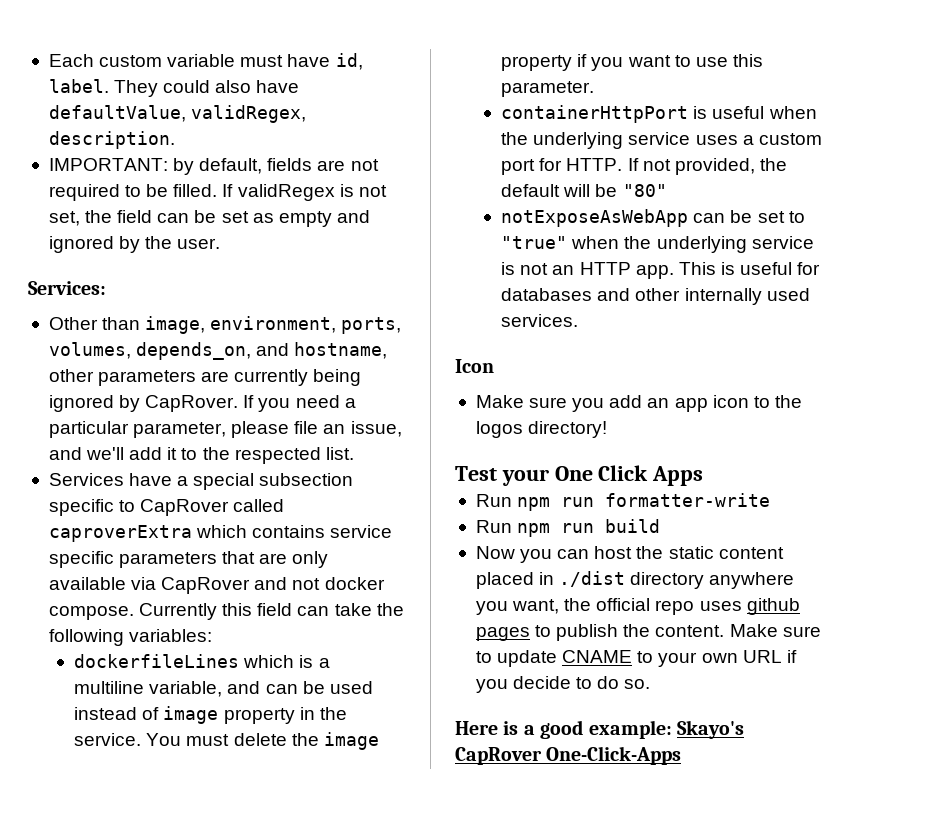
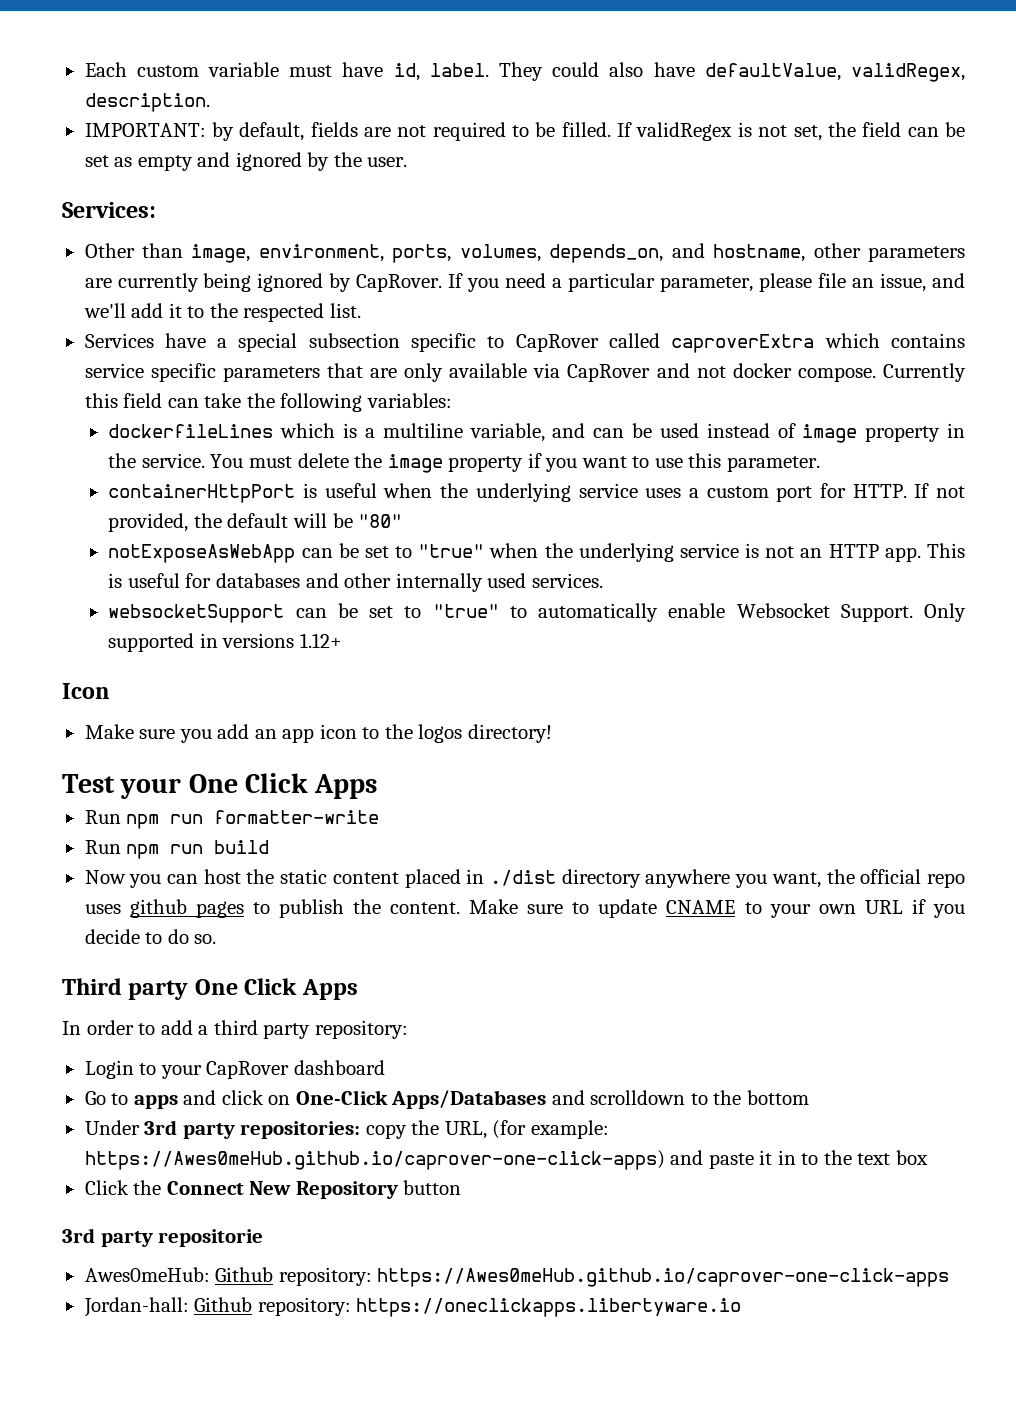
(579, 320) none -> [108,603,967,623] [108,633,343,652] // websocketSupport can be set to "true" to automatically enable Websocket Support. Only supported in versions 1.12+
[455,720,744,739] [455,746,682,765] Here is a good example: Skayo's CapRover One-Click-Apps -> [62,978,358,1000] [62,1020,408,1039] [84,1060,385,1079] [84,1090,809,1109] [84,1120,609,1139] [84,1150,928,1170] [84,1180,462,1199] [62,1228,264,1247] [84,1267,950,1287] [83,1297,742,1317] Third party One Click Apps // In order to add a third party repository: // Login to your CapRover dashboard // Go to apps and click on One-Click Apps/Databases and scrolldown to the bottom // Under 3rd party repositories: copy the URL, (for example: https://Awes0meHub.github.io/caprover-one-click-apps) and paste it in to the text box // Click the Connect New Repository button // 3rd party repositorie // Awes0meHub: Github repository: https://Awes0meHub.github.io/caprover-one-click-apps // Jordan-hall: Github repository: https://oneclickapps.libertyware.io

